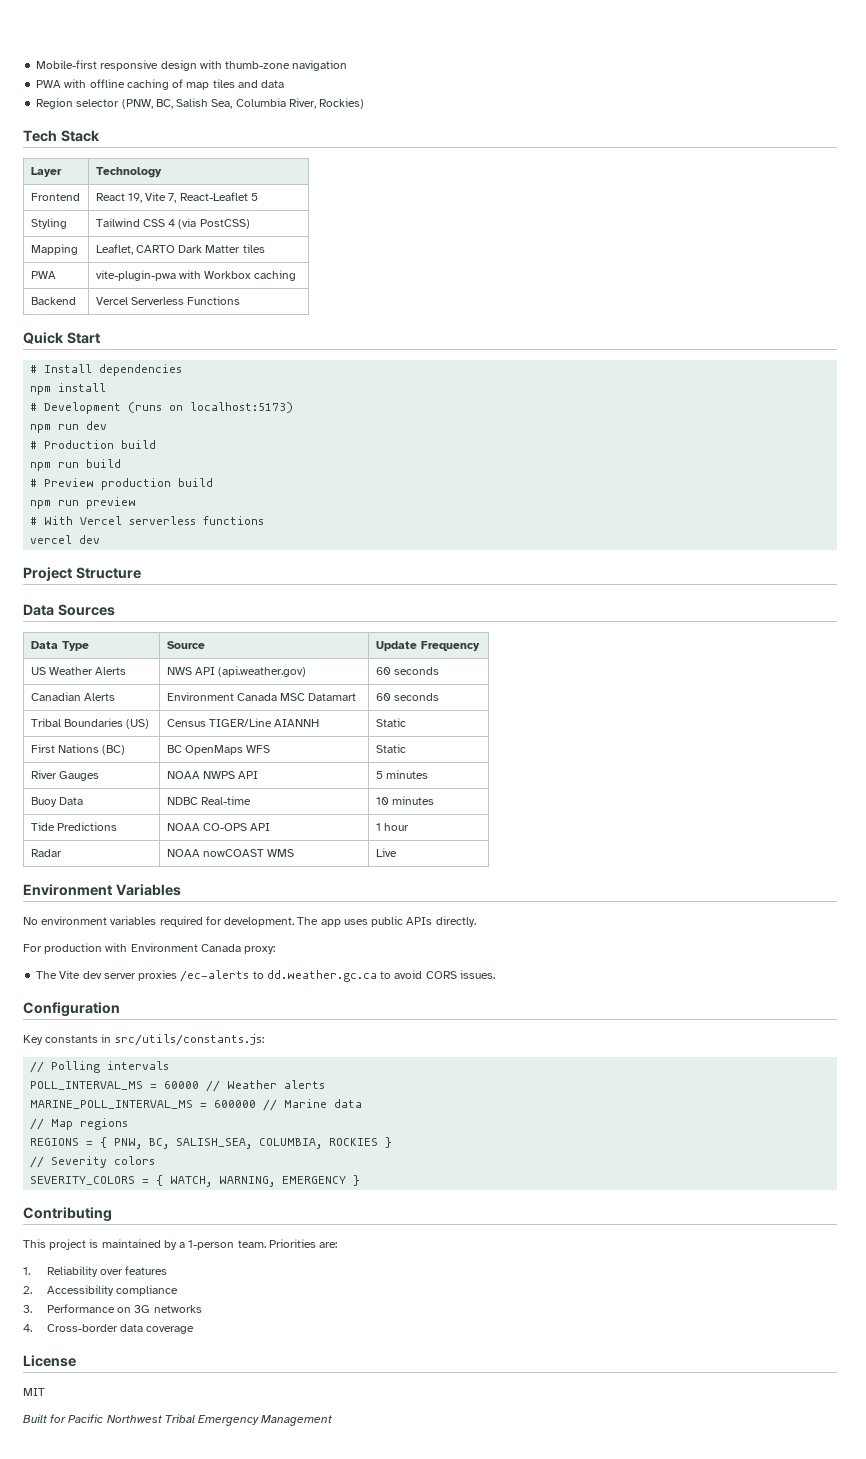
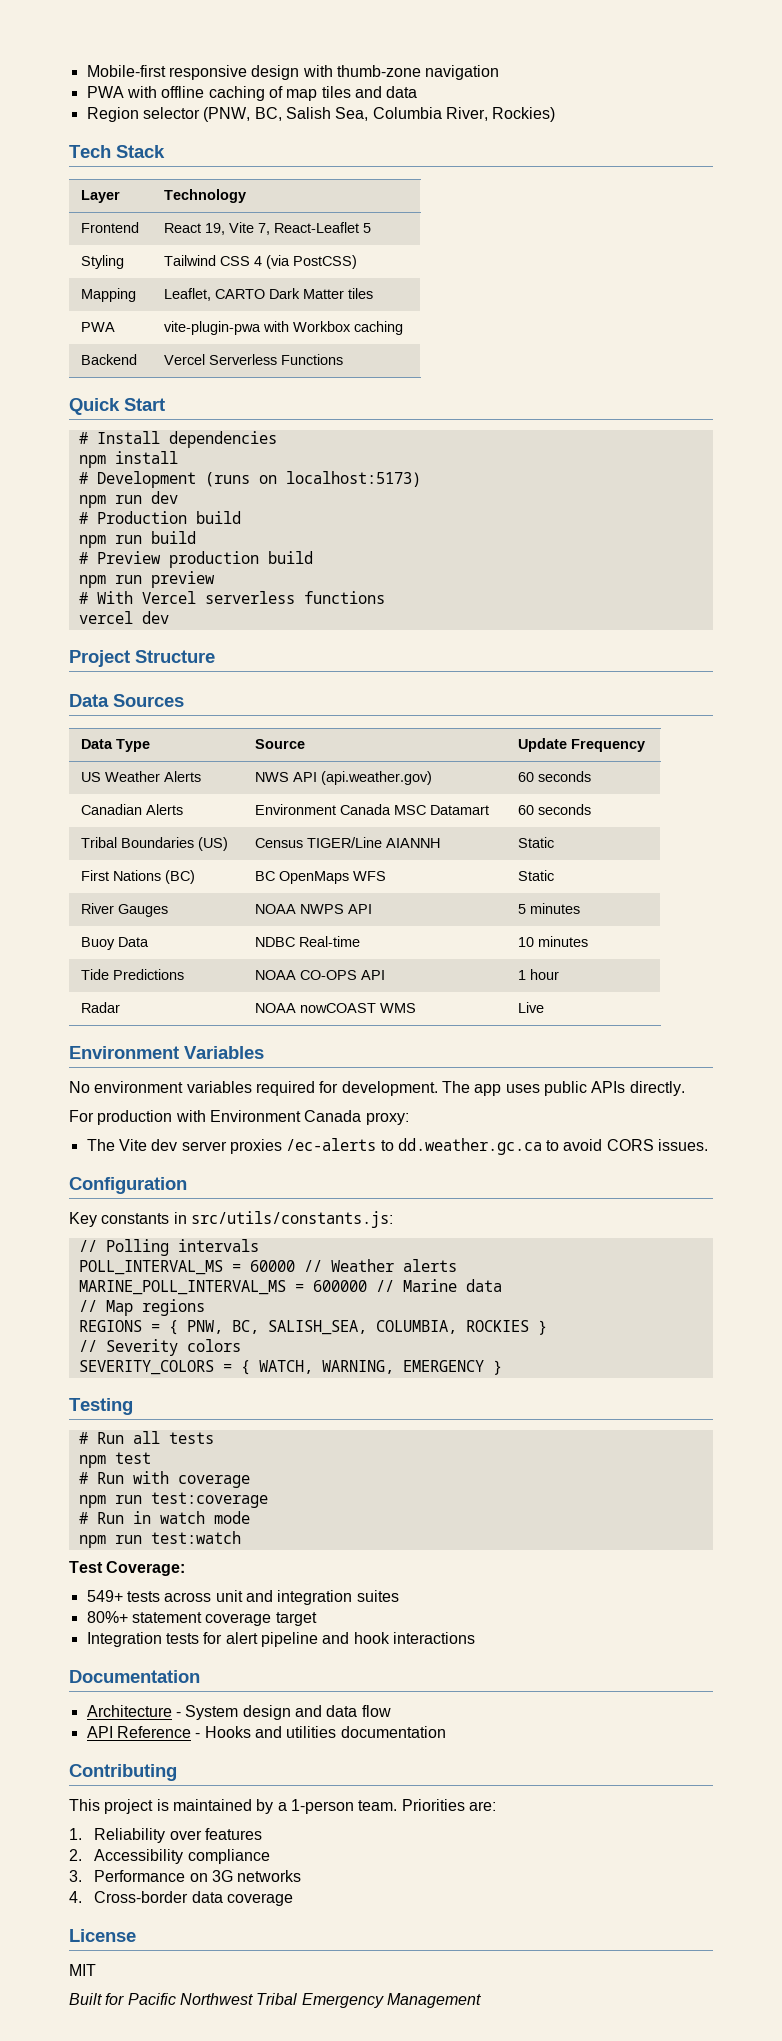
(361, 1180) none -> [69,1398,133,1415] [78,1431,214,1444] [78,1452,151,1468] [78,1471,250,1488] [78,1492,268,1508] [78,1511,250,1524] [78,1531,241,1548] [69,1561,186,1576] [86,1590,399,1605] [86,1611,317,1626] [86,1632,475,1647] [69,1670,200,1683] [86,1705,391,1720] [86,1726,446,1738] // Testing // # Run all tests // npm test // # Run with coverage // npm run test:coverage // # Run in watch mode // npm run test:watch // Test Coverage: // 549+ tests across unit and integration suites // 80%+ statement coverage target // Integration tests for alert pipeline and hook interactions // Documentation // Architecture - System design and data flow // API Reference - Hooks and utilities documentation

